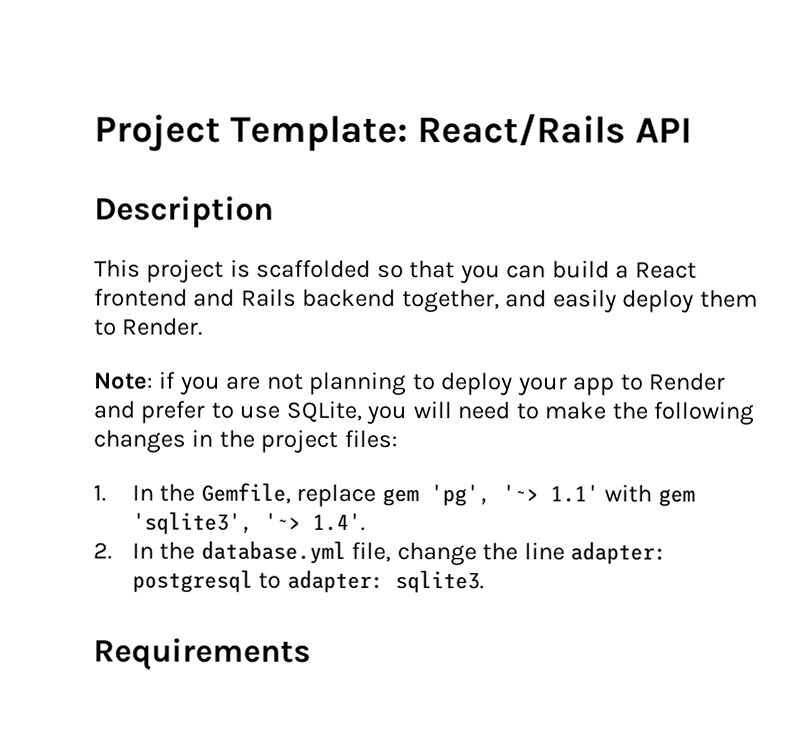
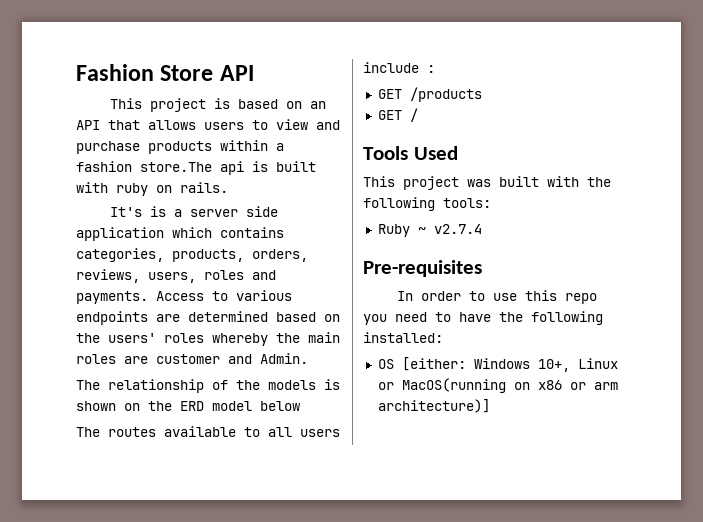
[94,114,693,152] [94,195,274,228] Project Template: React/Rails API // Description -> [76,64,254,81] Fashion Store API
[256,259,697,284] [94,288,758,313] [94,317,204,336] [93,371,726,396] [93,400,452,425] scaffolded so that you can build a React frontend and Rails backend together, and easily deploy them to Render. // Note: if you are not planning to deploy your app to Render and prefer to use SQLite, you will -> [238,99,327,109] [76,119,340,130] [76,140,284,154] [76,161,316,175] [76,182,228,196] [110,206,279,217] [76,227,284,241] [76,248,308,262] [76,269,276,283] [76,290,292,304] [76,311,340,325] [76,332,340,346] [76,353,308,364] [76,379,340,393] [76,401,300,411] [76,426,340,437] [363,62,435,73] [377,87,482,102] [377,108,418,122] [363,146,458,160] [363,176,611,190] [363,197,491,211] [377,224,482,237] [363,260,482,277] [397,290,598,304] [363,314,387,325] based on an API that allows users to view and purchase products within a fashion store.The api is built with ruby on rails. // It's is a server side application which contains categories, products, orders, reviews, users, roles and payments. Access to various endpoints are determined based on the users' roles whereby the main roles are customer and Admin. // The relationship of the models is shown on the ERD model below // The routes available to all users include : // GET /products // GET / // Tools Used // This project was built with the following tools: // Ruby ~ v2.7.4 // Pre-requisites // In order to use this repo you
[544,401,755,425] [93,429,398,453] [93,482,695,507] [131,511,365,535] [93,540,668,566] [131,569,484,594] [93,637,311,671] make the following changes in the project files: // 1. In the Gemfile, replace gem 'pg', '~> 1.1' with gem 'sqlite3', '~> 1.4'. // 2. In the database.yml file, change the line adapter: postgresql to adapter: sqlite3. // Requirements -> [459,311,603,325] [363,332,443,343] [377,357,618,372] [377,378,618,393] [377,399,490,413] have the following installed: // OS [either: Windows 10+, Linux or MacOS(running on x86 or arm architecture)]

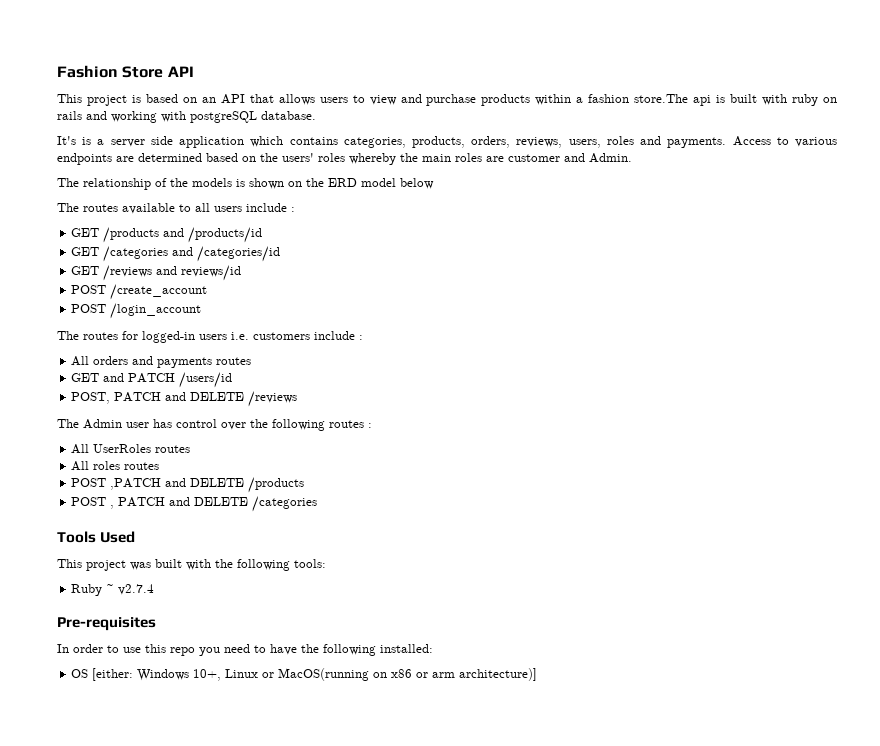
[180,182,228,193] rails. -> [57,111,316,123] rails and working with postgreSQL database.
[377,108,418,122] // GET / -> [163,227,263,243] [71,246,281,262] [71,265,242,281] [71,284,208,300] [71,303,202,319] [57,331,363,343] [71,356,252,368] [71,372,233,388] [71,391,298,407] [57,419,372,431] [71,444,191,454] [71,461,160,471] [71,477,305,493] [71,496,318,512] and /products/id // GET /categories and /categories/id // GET /reviews and reviews/id // POST /create_account // POST /login_account // The routes for logged-in users i.e. customers include : // All orders and payments routes // GET and PATCH /users/id // POST, PATCH and DELETE /reviews // The Admin user has control over the following routes : // All UserRoles routes // All roles routes // POST ,PATCH and DELETE /products // POST , PATCH and DELETE /categories

